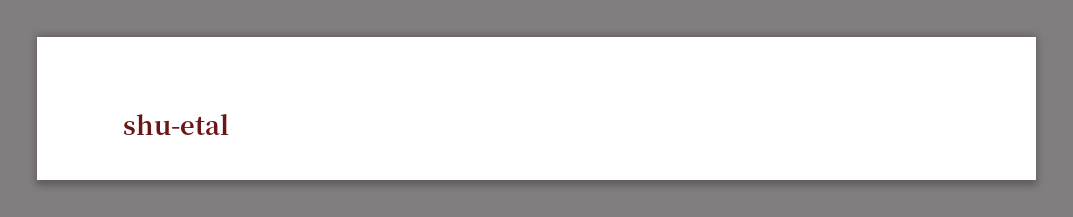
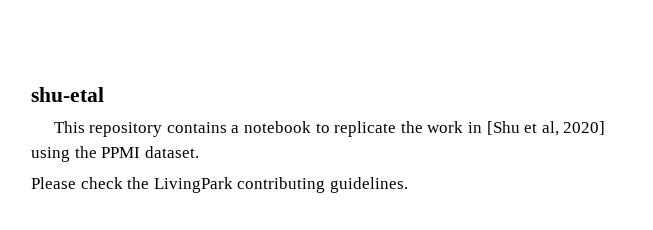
(229, 124) none -> [53,121,606,137] [31,146,199,162] [31,177,408,193] // This repository contains a notebook to replicate the work in [Shu et al, 2020] using the PPMI dataset. // Please check the LivingPark contributing guidelines.

